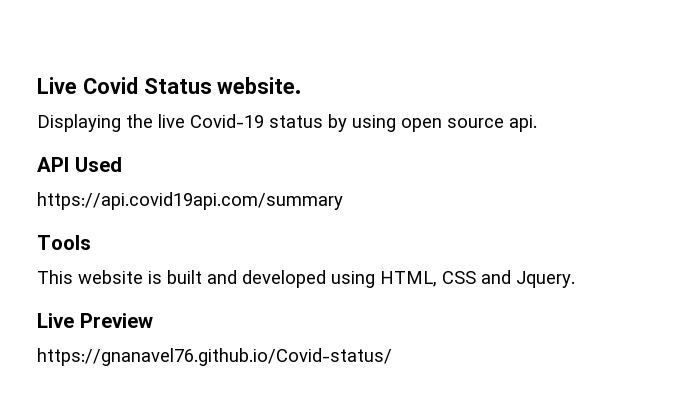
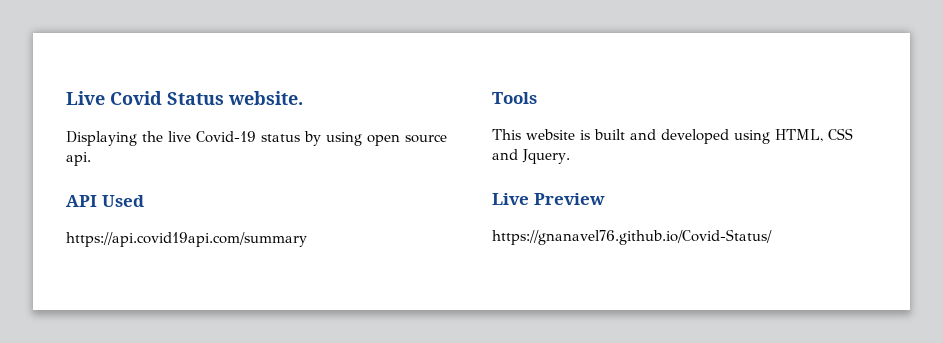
[37,348,392,366] https://gnanavel76.github.io/Covid-status/ -> [492,229,772,245] https://gnanavel76.github.io/Covid-Status/

